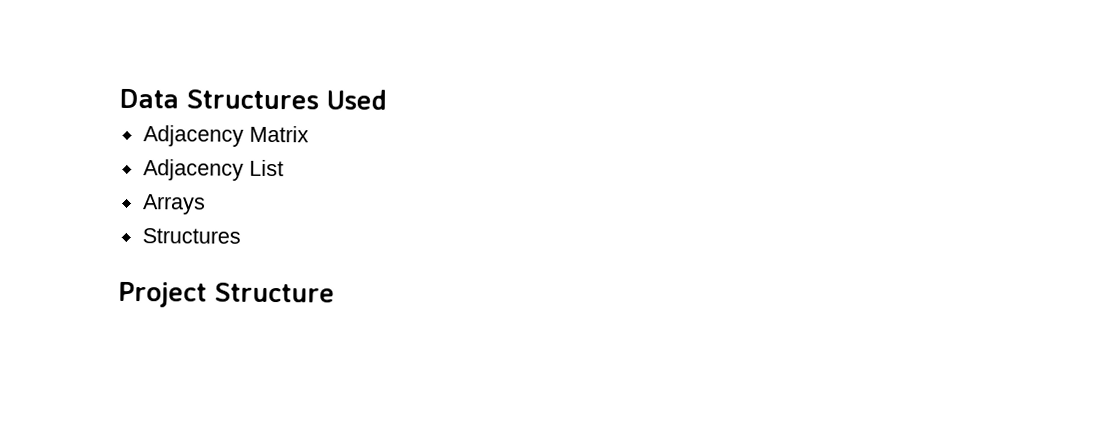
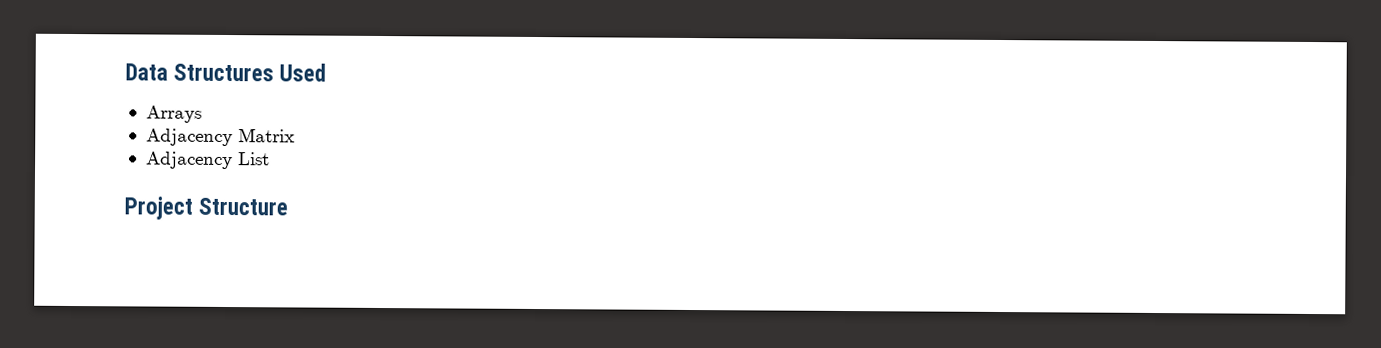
(387, 99) none -> [145,105,202,123] // Arrays
[141,194,206,215] [141,228,241,244] // Arrays // Structures -> (270, 159) none

